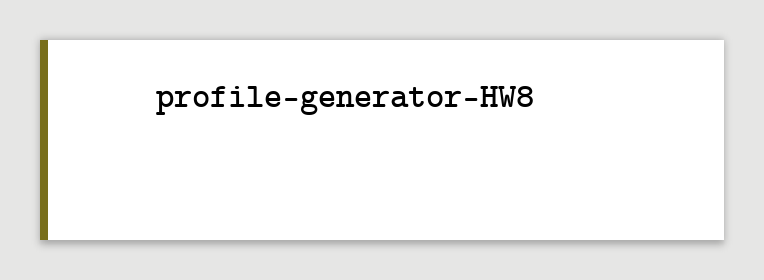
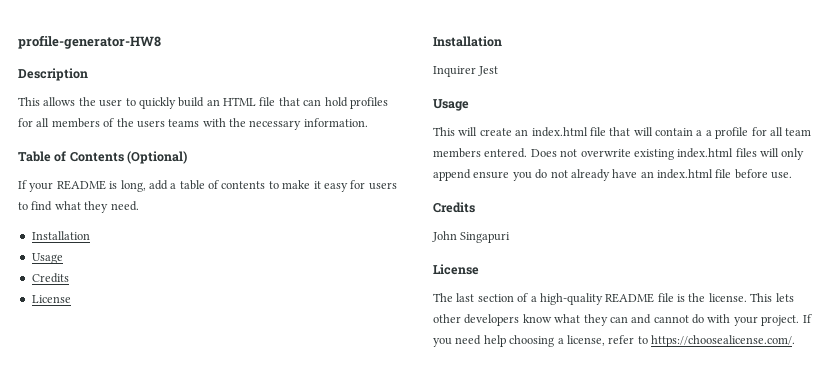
(534, 100) none -> [18,68,88,81] [18,97,388,109] [18,118,368,130] [18,151,188,164] [18,180,397,192] [18,201,139,213] [31,231,90,240] [31,253,63,264] [31,273,69,283] [31,295,71,303] [433,36,502,47] [433,66,499,77] [433,99,469,111] [433,127,812,139] [433,148,805,160] [433,169,793,181] [433,202,475,213] [432,231,511,243] [433,264,479,275] [433,293,794,305] [433,314,812,326] [433,335,795,347] // Description // This allows the user to quickly build an HTML file that can hold profiles for all members of the users teams with the necessary information. // Table of Contents (Optional) // If your README is long, add a table of contents to make it easy for users to find what they need. // Installation // Usage // Credits // License // Installation // Inquirer Jest // Usage // This will create an index.html file that will contain a a profile for all team members entered. Does not overwrite existing index.html files will only append ensure you do not already have an index.html file before use. // Credits // John Singapuri // License // The last section of a high-quality README file is the license. This lets other developers know what they can and cannot do with your project. If you need help choosing a license, refer to https://choosealicense.com/.

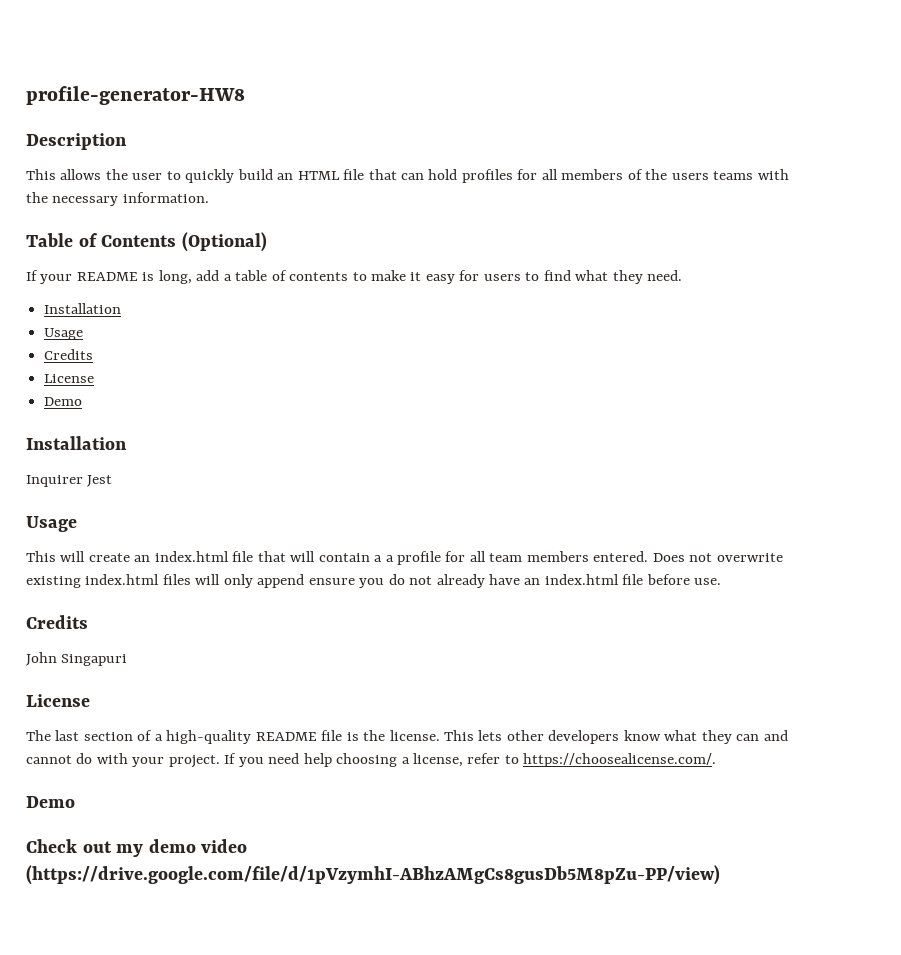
(71, 299) none -> [44,397,83,406] // Demo
(795, 341) none -> [26,796,75,808] [26,839,248,857] [26,865,720,885] // Demo // Check out my demo video (https://drive.google.com/file/d/1pVzymhI-ABhzAMgCs8gusDb5M8pZu-PP/view)

